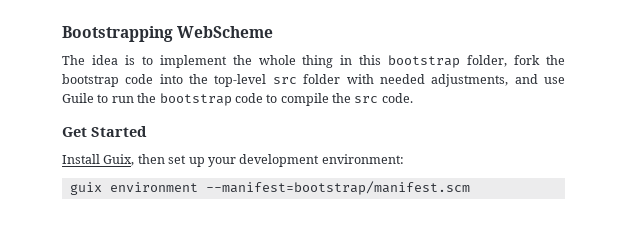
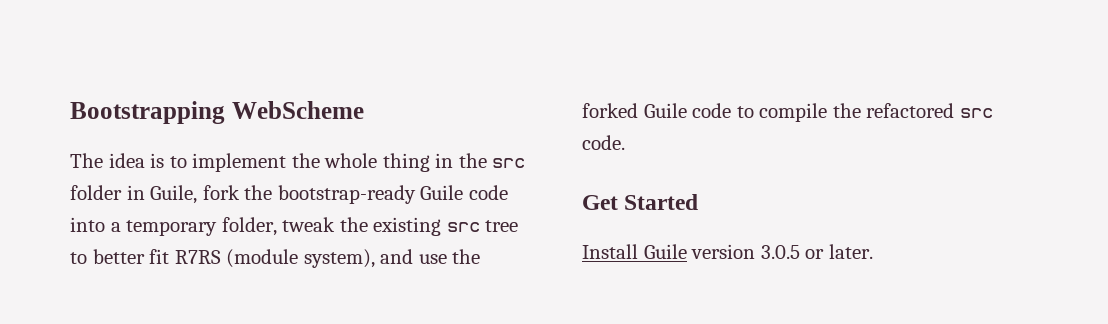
[359,55,565,68] [62,74,565,87] [62,93,232,106] this bootstrap folder, fork the bootstrap code into the top-level src folder with needed adjustments, and use Guile to run the bootstrap -> [458,153,526,168] [70,185,508,204] [70,217,519,236] [70,249,481,268] [582,103,687,118] the src folder in Guile, fork the bootstrap-ready Guile code into a temporary folder, tweak the existing src tree to better fit R7RS (module system), and use the forked Guile
(351, 98) none -> [866,103,955,118] refactored
[103,154,404,167] [69,181,470,195] Guix, then set up your development environment: // guix environment --manifest=bootstrap/manifest.scm -> [643,244,873,259] Guile version 3.0.5 or later.

